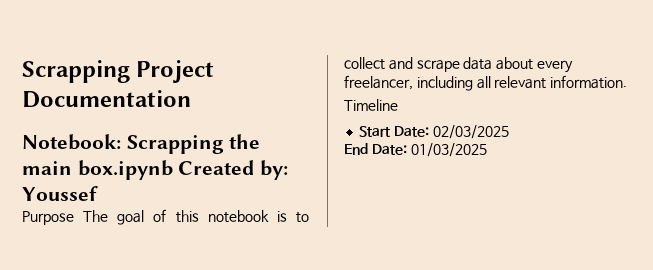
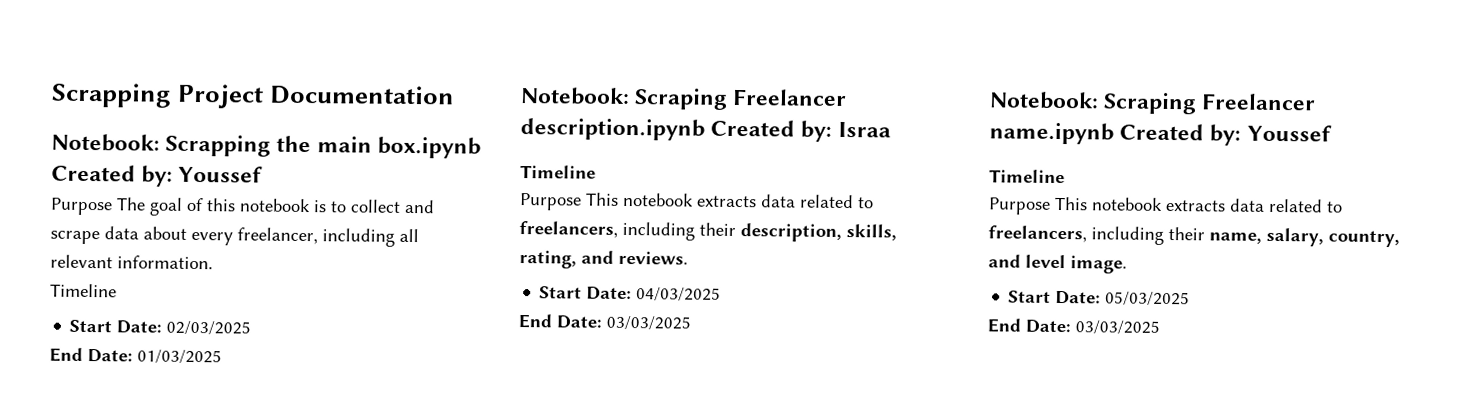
(487, 150) none -> [520,87,848,110] [520,118,891,142] [520,165,596,179] [519,192,874,211] [519,221,897,242] [519,249,688,269] [539,286,722,302] [518,313,691,331] [989,91,1317,115] [989,122,1332,146] [989,169,1065,184] [988,196,1343,215] [988,225,1400,248] [988,254,1127,274] [1008,290,1191,307] [987,318,1160,335] // Notebook: Scraping Freelancer description.ipynb Created by: Israa // Timeline // Purpose This notebook extracts data related to freelancers, including their description, skills, rating, and reviews. // Start Date: 04/03/2025 // End Date: 03/03/2025 // Notebook: Scraping Freelancer name.ipynb Created by: Youssef // Timeline // Purpose This notebook extracts data related to freelancers, including their name, salary, country, and level image. // Start Date: 05/03/2025 // End Date: 03/03/2025

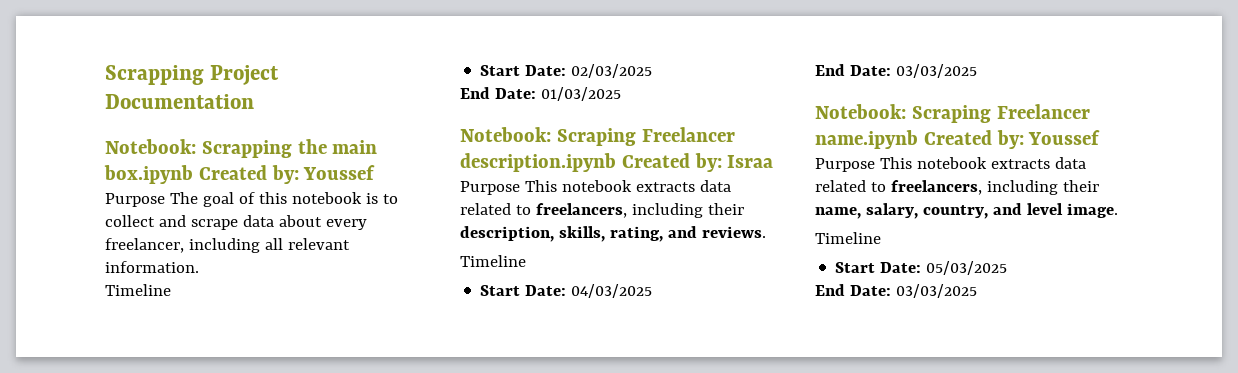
[520,165,596,179] // Timeline -> (774, 161) none
(688, 257) none -> [460,255,526,267] // Timeline
[989,169,1065,184] // Timeline -> (1101, 137) none
(1127, 264) none -> [815,232,881,244] // Timeline

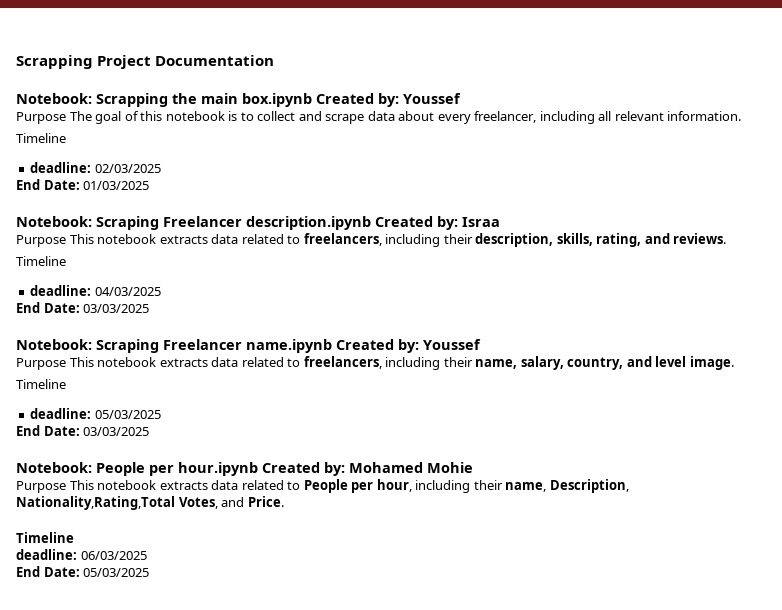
[480,65,567,76] Start Date: -> [30,162,92,173] deadline:
[480,285,567,296] Start Date: -> [30,285,92,296] deadline:
[835,262,922,273] Start Date: -> [30,408,92,419] deadline:
(977, 291) none -> [16,462,473,476] [16,479,629,493] [16,496,284,510] [16,532,74,543] [16,549,147,560] [16,566,150,577] // Notebook: People per hour.ipynb Created by: Mohamed Mohie // Purpose This notebook extracts data related to People per hour, including their name, Description, Nationality,Rating,Total Votes, and Price. // Timeline // deadline: 06/03/2025 // End Date: 05/03/2025

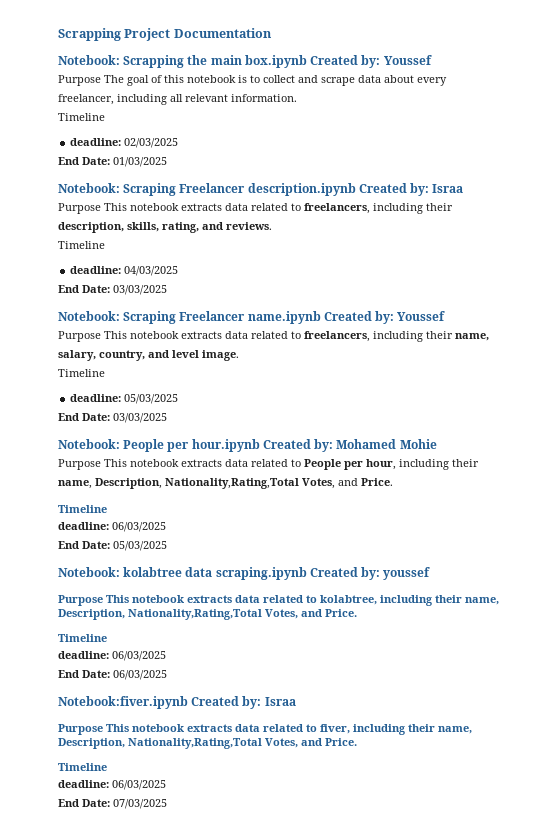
(150, 572) none -> [58,567,431,580] [58,595,499,606] [58,609,357,620] [58,634,107,642] [58,651,166,661] [58,670,167,680] [58,696,296,709] [58,724,472,735] [58,738,357,749] [58,763,107,771] [58,780,166,790] [58,799,167,809] // Notebook: kolabtree data scraping.ipynb Created by: youssef // Purpose This notebook extracts data related to kolabtree, including their name, Description, Nationality,Rating,Total Votes, and Price. // Timeline // deadline: 06/03/2025 // End Date: 06/03/2025 // Notebook:fiver.ipynb Created by: Israa // Purpose This notebook extracts data related to fiver, including their name, Description, Nationality,Rating,Total Votes, and Price. // Timeline // deadline: 06/03/2025 // End Date: 07/03/2025

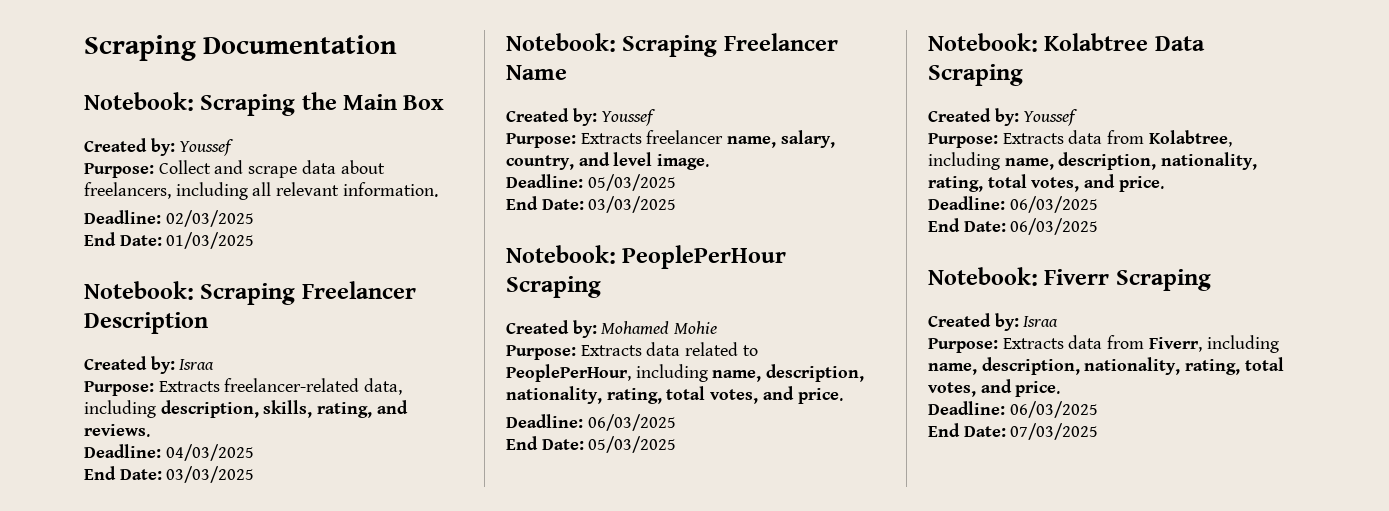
[58,28,171,41] Scrapping Project -> [84,35,196,61] Scraping
[123,55,432,68] [58,75,295,86] Scrapping the main box.ipynb Created by: Youssef // Purpose The goal of this notebook is to collect -> [200,92,445,116] [84,138,235,156] [84,160,211,178] Scraping the Main Box // Created by: Youssef // Purpose: Collect
[417,77,447,86] [58,94,114,105] every freelancer, -> [84,182,171,199] freelancers,
[58,113,105,121] [70,138,122,146] Timeline // deadline: -> [84,210,161,224] Deadline:
[247,183,464,196] [58,203,453,214] description.ipynb Created by: Israa // Purpose This notebook extracts data related to freelancers, including their -> [84,312,208,334] [84,356,215,374] [84,378,403,396] [84,400,156,418] Description // Created by: Israa // Purpose: Extracts freelancer-related data, including
[58,241,105,249] [70,266,122,274] Timeline // deadline: -> [84,444,161,458] Deadline:
[247,311,446,324] [58,331,453,342] name.ipynb Created by: Youssef // Purpose This notebook extracts data related to freelancers, including their -> [506,65,567,80] [506,108,657,126] [506,130,724,148] Name // Created by: Youssef // Purpose: Extracts freelancer
[58,369,105,377] [70,394,122,402] Timeline // deadline: -> [506,174,583,188] Deadline:
[123,439,260,452] People per hour.ipynb -> [622,245,787,269] [506,276,601,298] PeoplePerHour Scraping //
[58,459,479,470] [58,478,393,489] [58,505,107,513] [58,522,109,530] Purpose This notebook extracts data related to People per hour, including their name, Description, Nationality,Rating,Total Votes, and Price. // Timeline // deadline: -> [506,342,758,360] [506,364,865,382] [506,386,843,404] [506,414,583,428] Purpose: Extracts data related to PeoplePerHour, including name, description, nationality, rating, total votes, and price. // Deadline:
[123,567,431,580] [58,595,499,606] [58,609,357,620] [58,634,107,642] [58,651,109,659] kolabtree data scraping.ipynb Created by: youssef // Purpose This notebook extracts data related to kolabtree, including their name, Description, Nationality,Rating,Total Votes, and Price. // Timeline // deadline: -> [1044,33,1205,51] [928,64,1023,86] [928,108,1079,126] [928,130,1232,148] [928,152,1258,170] [928,174,1164,192] [928,196,1005,210] Kolabtree Data Scraping // Created by: Youssef // Purpose: Extracts data from Kolabtree, including name, description, nationality, rating, total votes, and price. // Deadline:
[58,696,296,709] [58,724,472,735] [58,738,357,749] [58,763,107,771] [58,780,109,788] Notebook:fiver.ipynb Created by: Israa // Purpose This notebook extracts data related to fiver, including their name, Description, Nationality,Rating,Total Votes, and Price. // Timeline // deadline: -> [928,267,1211,291] [928,313,1059,331] [928,335,1279,353] [928,357,1284,375] [928,379,1061,397] [928,401,1005,415] Notebook: Fiverr Scraping // Created by: Israa // Purpose: Extracts data from Fiverr, including name, description, nationality, rating, total votes, and price. // Deadline:

